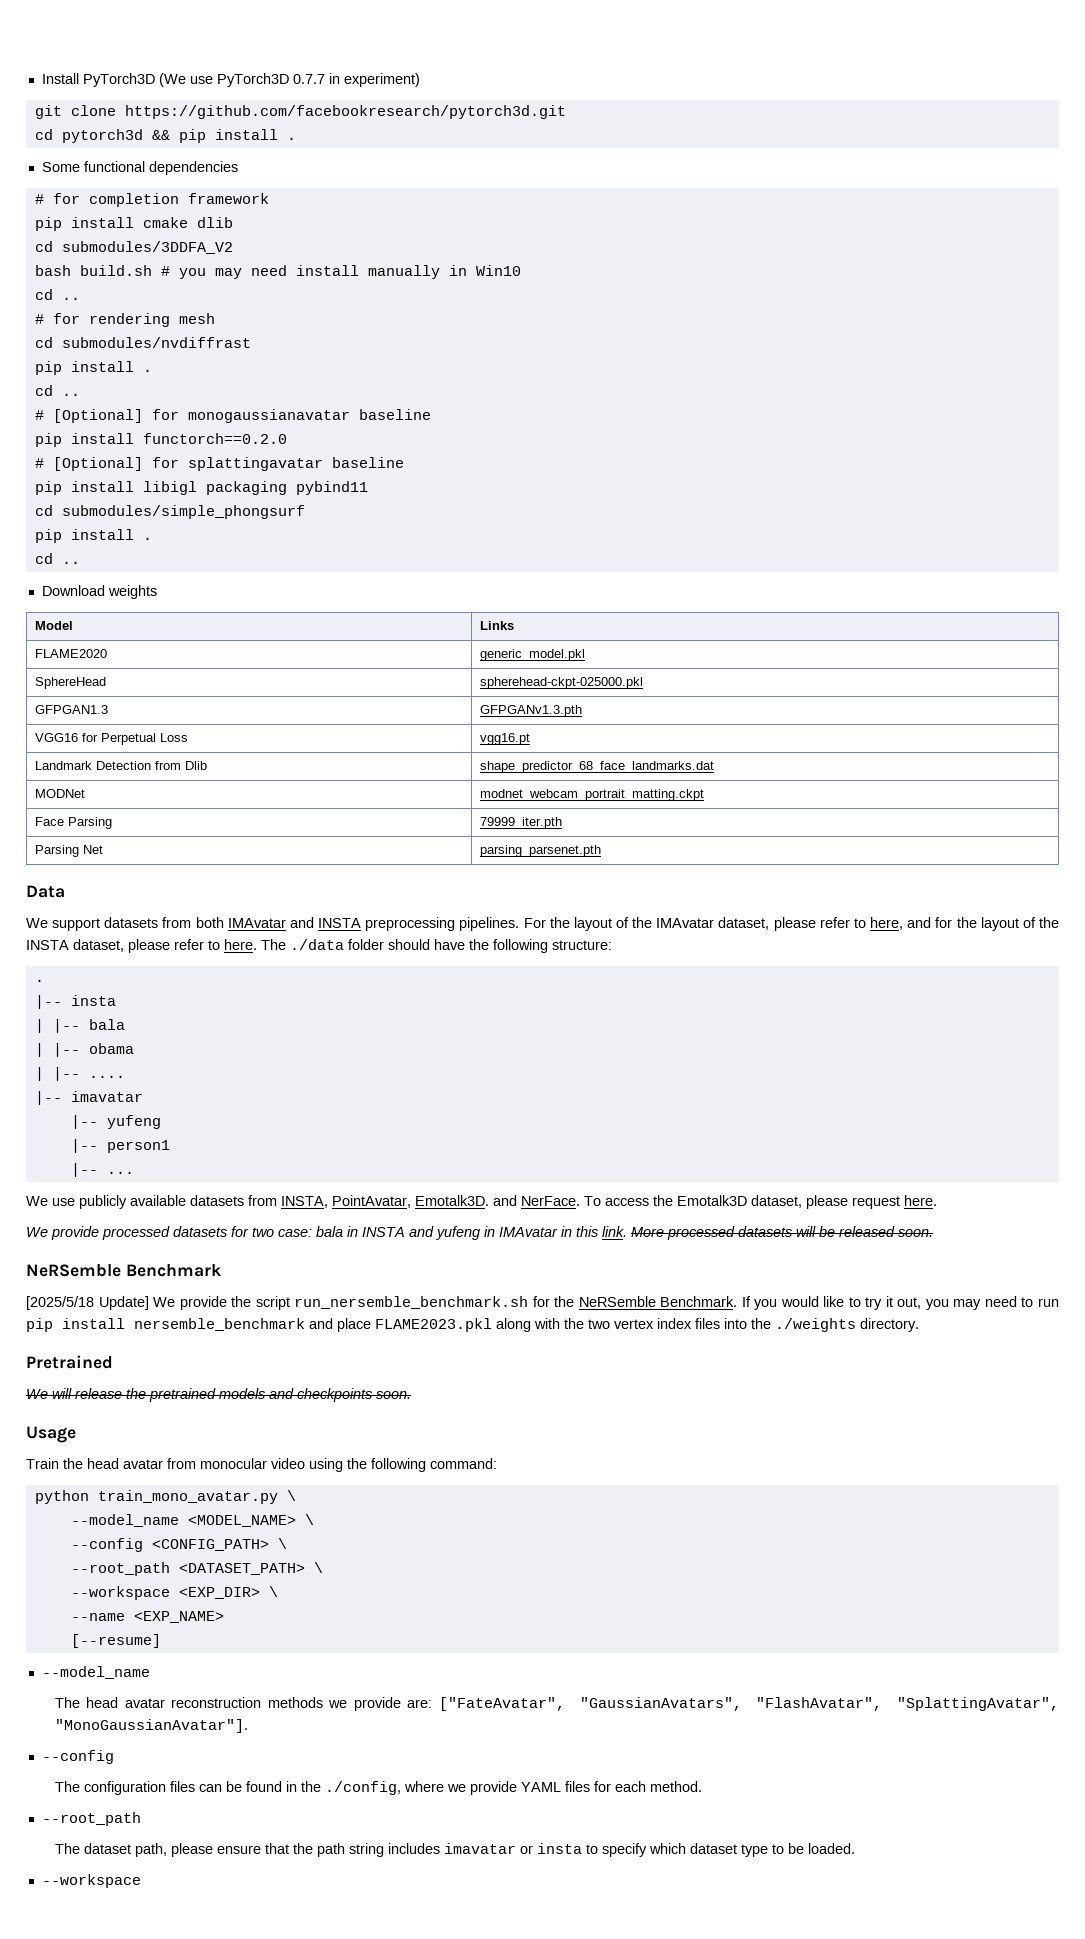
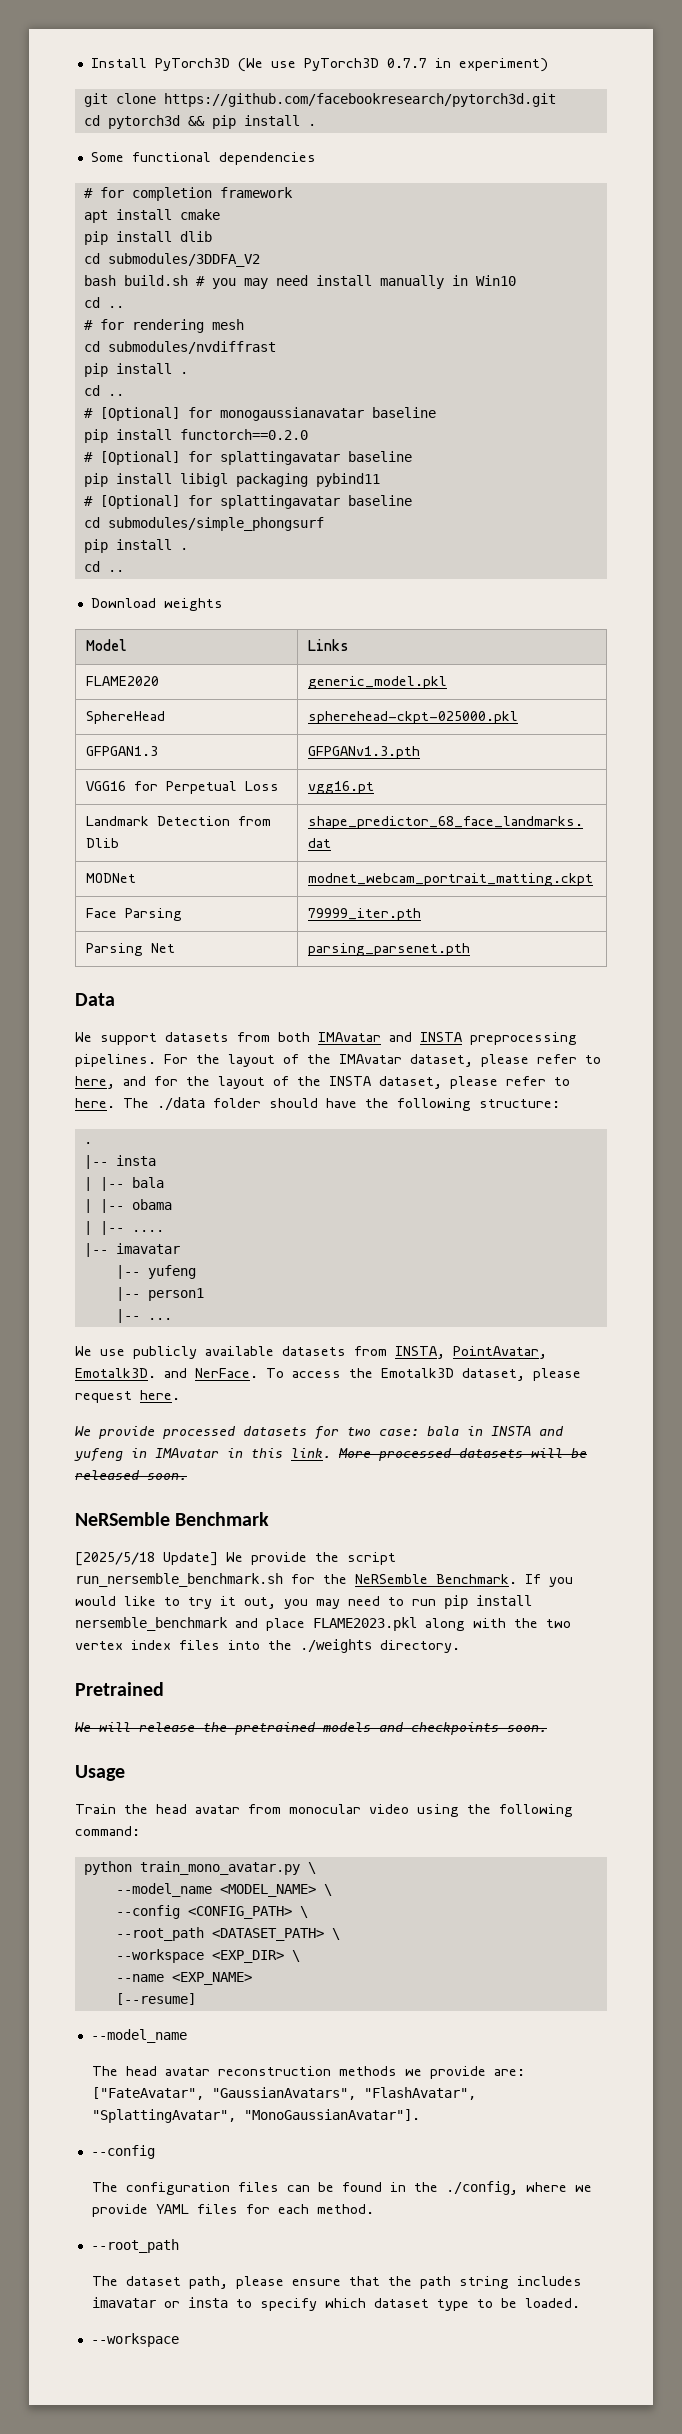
[34,217,188,231] // pip install cmake -> [83,209,220,223] [83,231,172,245] // apt install cmake // pip install
(368, 488) none -> [83,495,412,509] // # [Optional] for splattingavatar baseline

